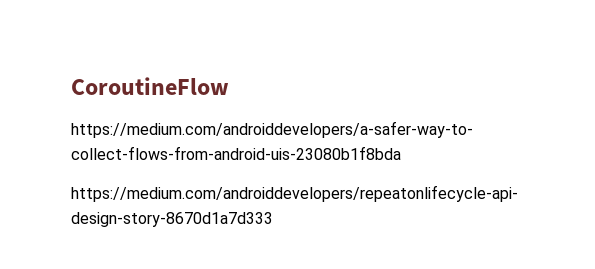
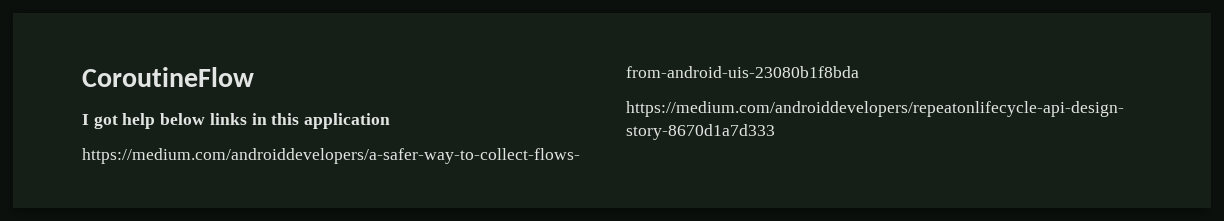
(229, 86) none -> [82,113,391,129] // I got help below links in this application

